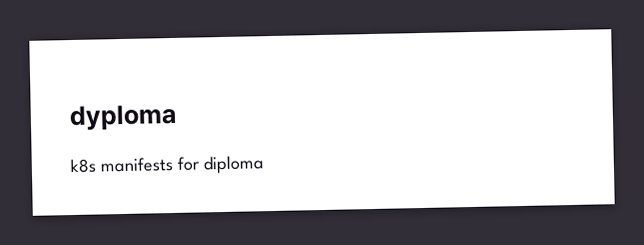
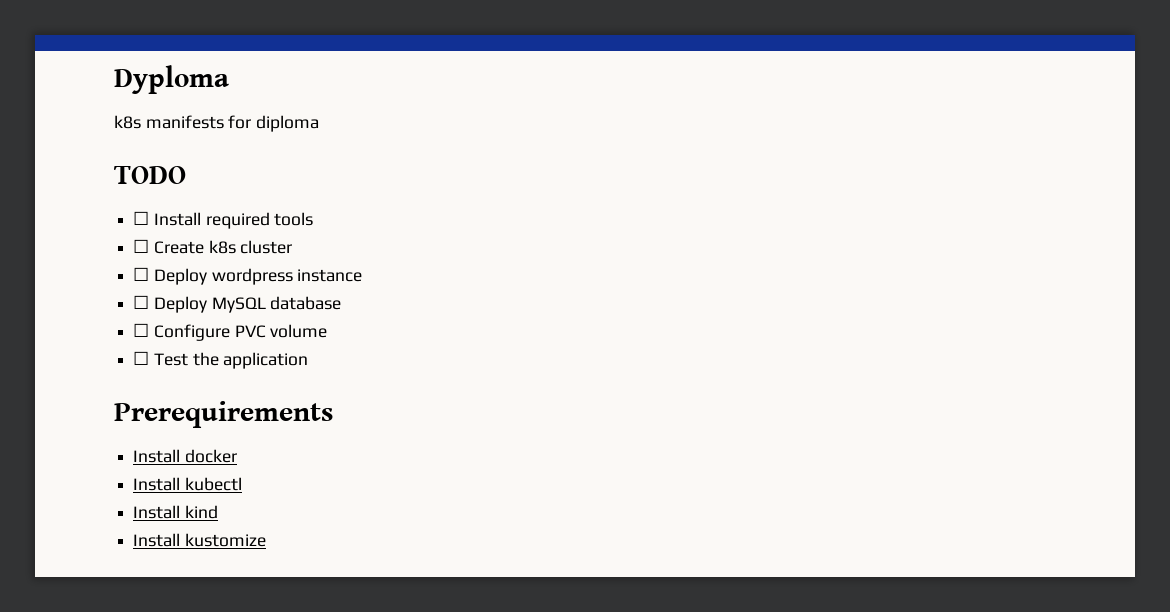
[69,103,178,132] dyploma -> [114,65,229,94] Dyploma
(264, 164) none -> [114,166,186,184] [133,211,314,229] [133,239,293,254] [133,267,363,285] [133,295,342,313] [133,323,328,341] [133,351,309,369] [114,401,333,428] [133,449,237,463] [133,477,242,491] [133,505,218,519] [133,533,266,547] // TODO // ☐ Install required tools // ☐ Create k8s cluster // ☐ Deploy wordpress instance // ☐ Deploy MySQL database // ☐ Configure PVC volume // ☐ Test the application // Prerequirements // Install docker // Install kubectl // Install kind // Install kustomize

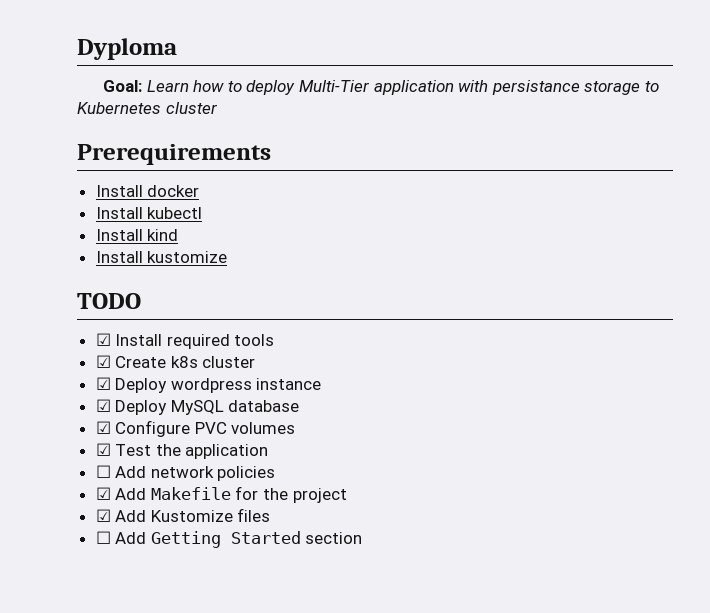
[114,115,320,132] [114,166,186,184] [133,211,314,229] [133,239,293,254] [133,267,363,285] [133,295,342,313] [133,323,328,341] [133,351,309,369] k8s manifests for diploma // TODO // ☐ Install required tools // ☐ Create k8s cluster // ☐ Deploy wordpress instance // ☐ Deploy MySQL database // ☐ Configure PVC volume // ☐ Test the application -> [102,80,659,95] [77,102,217,114] Goal: Learn how to deploy Multi-Tier application with persistance storage to Kubernetes cluster
(266, 540) none -> [77,293,141,309] [95,333,275,349] [95,355,256,368] [95,377,322,393] [95,399,300,415] [95,420,296,437] [95,443,269,459] [95,465,276,481] [95,486,347,503] [95,508,271,522] [95,531,363,548] // TODO // ☑ Install required tools // ☑ Create k8s cluster // ☑ Deploy wordpress instance // ☑ Deploy MySQL database // ☑ Configure PVC volumes // ☑ Test the application // ☐ Add network policies // ☑ Add Makefile for the project // ☑ Add Kustomize files // ☐ Add Getting Started section

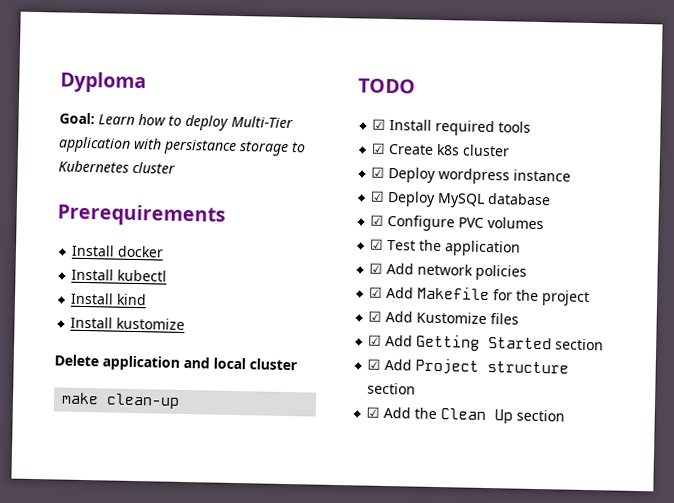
(228, 257) none -> [54,354,298,371] [61,392,181,409] // Delete application and local cluster // make clean-up
[95,465,111,478] ☐ -> [369,262,384,274] ☑
[95,531,111,544] ☐ -> [368,334,383,346] ☑
(363, 538) none -> [367,358,570,375] [367,382,417,395] [366,406,566,424] // ☑ Add Project structure section // ☑ Add the Clean Up section

